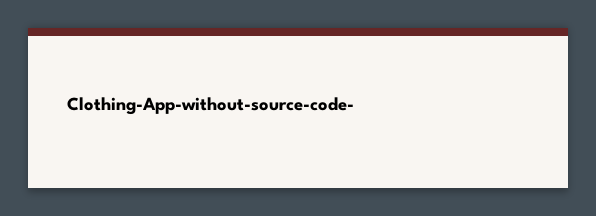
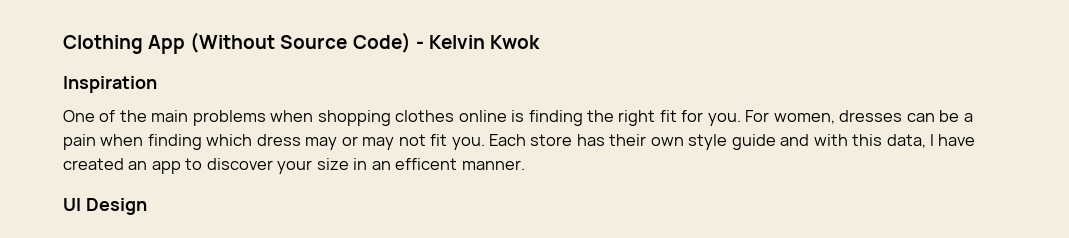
[67,97,354,115] Clothing-App-without-source-code- -> [63,32,540,54] [63,76,157,93] [63,110,973,126] [63,134,976,150] [63,158,525,174] [63,198,147,215] Clothing App (Without Source Code) - Kelvin Kwok // Inspiration // One of the main problems when shopping clothes online is finding the right fit for you. For women, dresses can be a pain when finding which dress may or may not fit you. Each store has their own style guide and with this data, I have created an app to discover your size in an efficent manner. // UI Design

